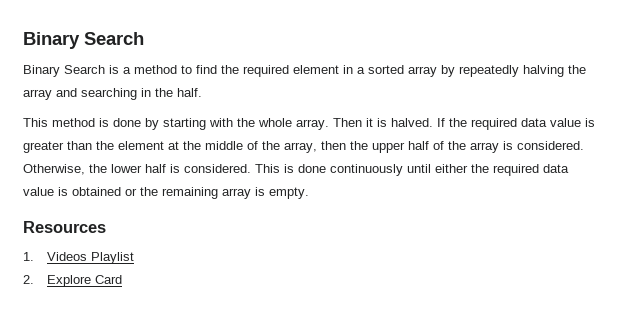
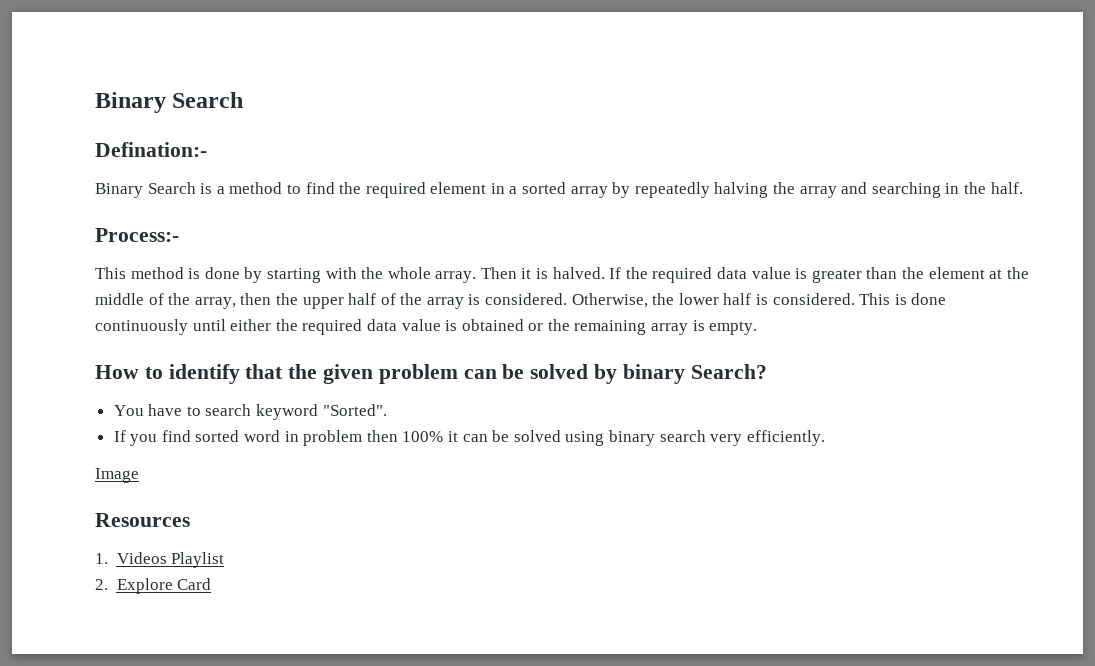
[23,32,144,49] Binary Search -> [95,92,244,113] [95,142,207,157] Binary Search // Defination:-
(202, 92) none -> [95,228,179,242] // Process:-
(309, 193) none -> [95,364,767,384] [113,404,387,420] [113,430,825,446] [95,468,139,483] // How to identify that the given problem can be solved by binary Search? // You have to search keyword "Sorted". // If you find sorted word in problem then 100% it can be solved using binary search very efficiently. // Image

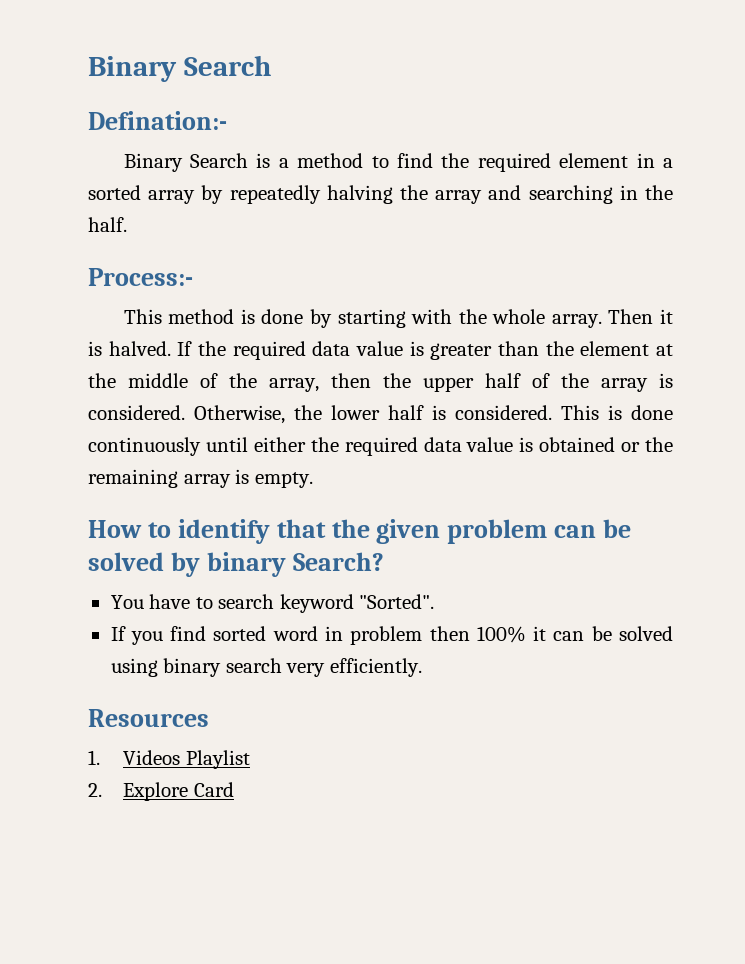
[95,468,139,483] // Image -> (422, 667) none

